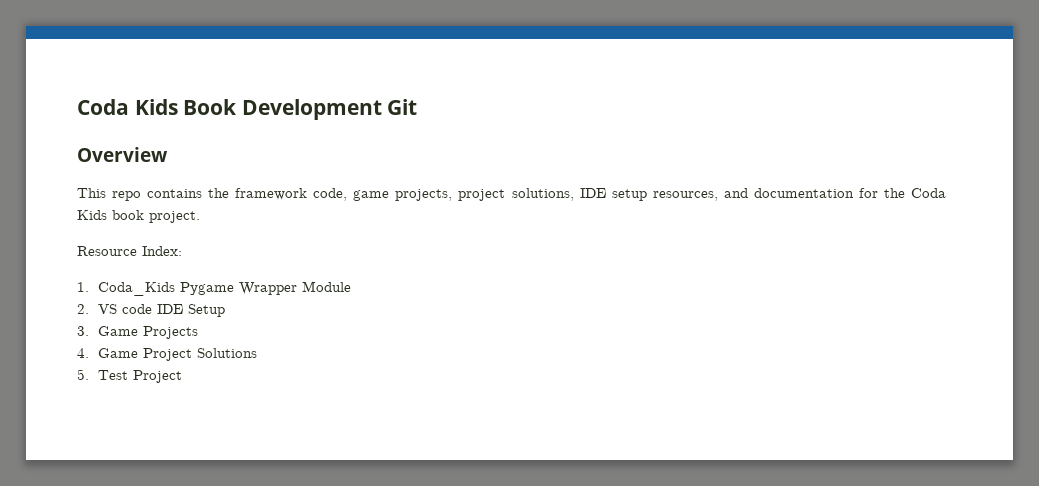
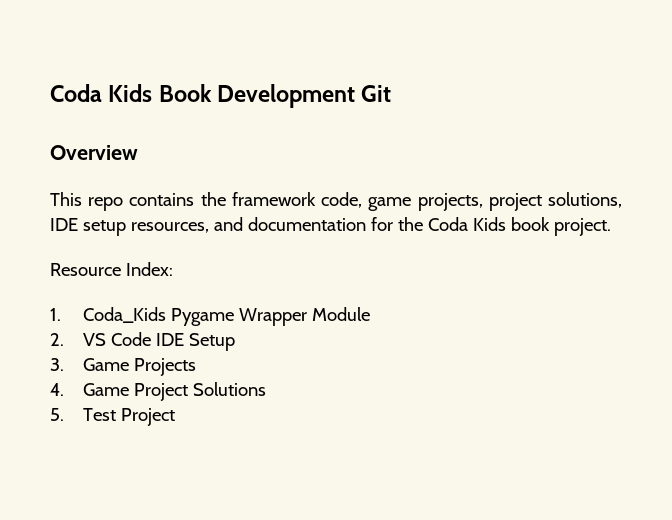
[122,304,153,314] code -> [110,332,151,346] Code

